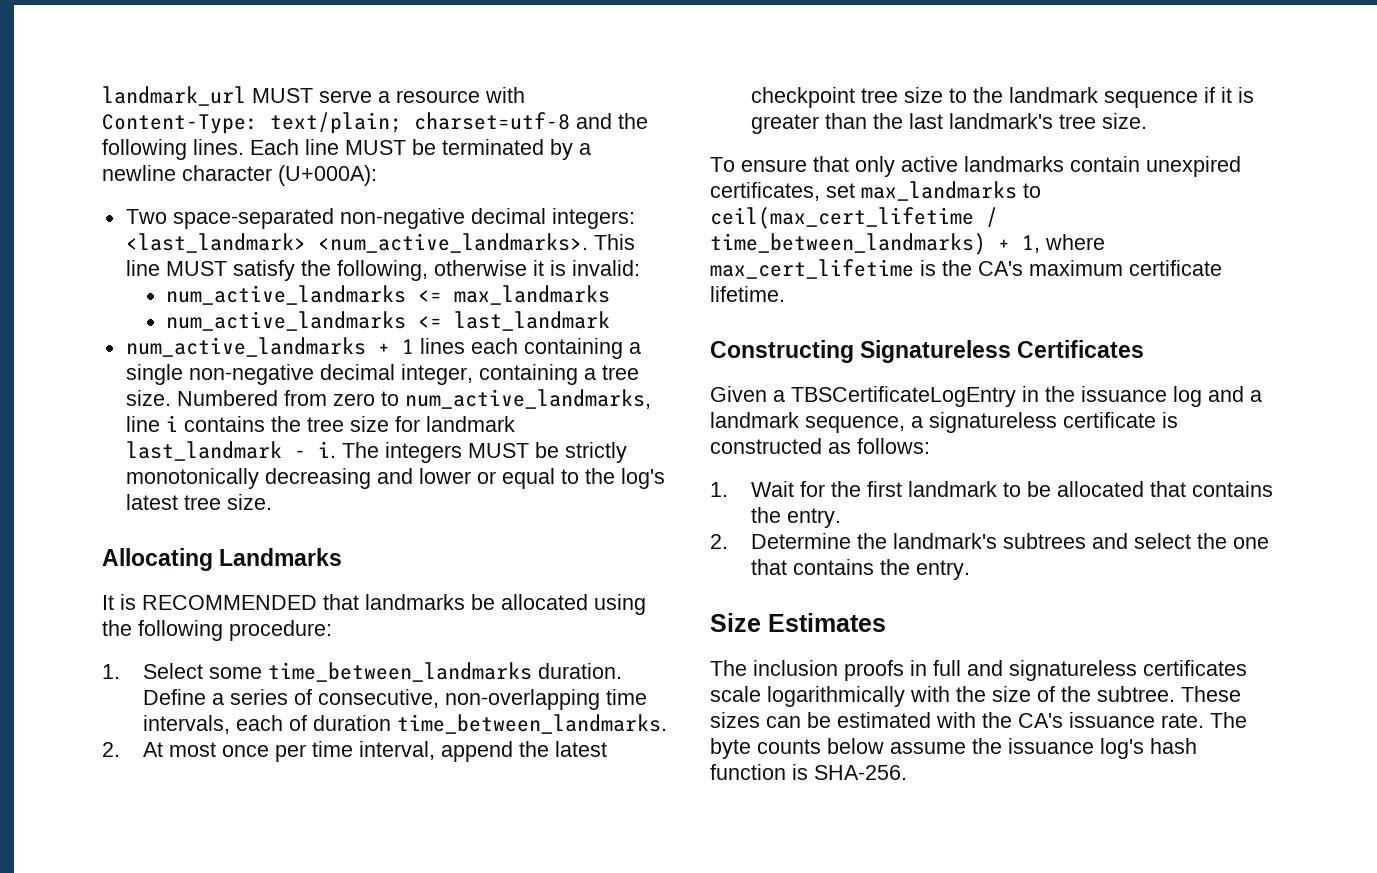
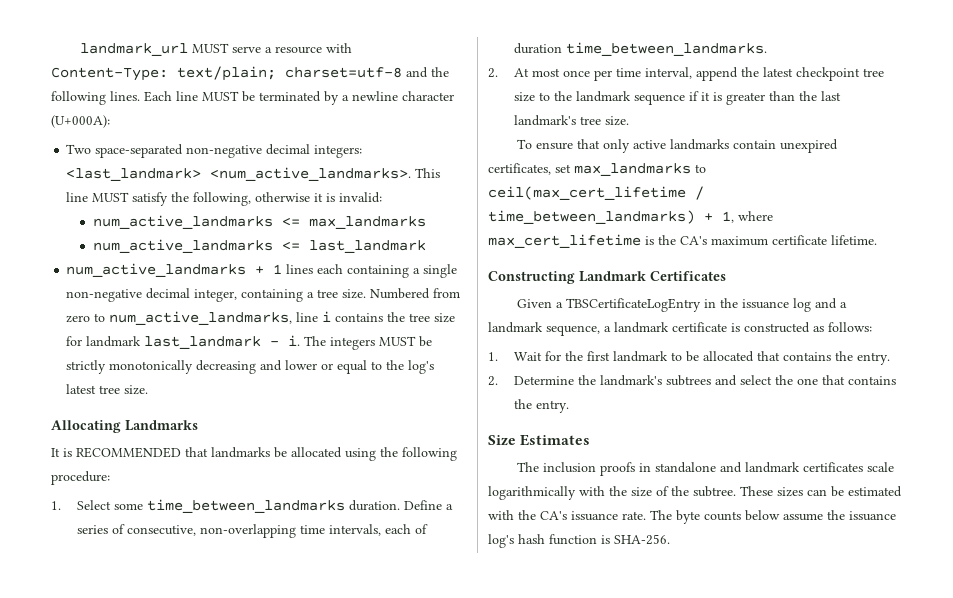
[860,340,1012,363] Signatureless -> [579,271,646,282] Landmark
[929,412,1057,433] signatureless -> [614,322,669,333] landmark
[933,660,1137,681] full and signatureless -> [655,462,801,473] standalone and landmark

